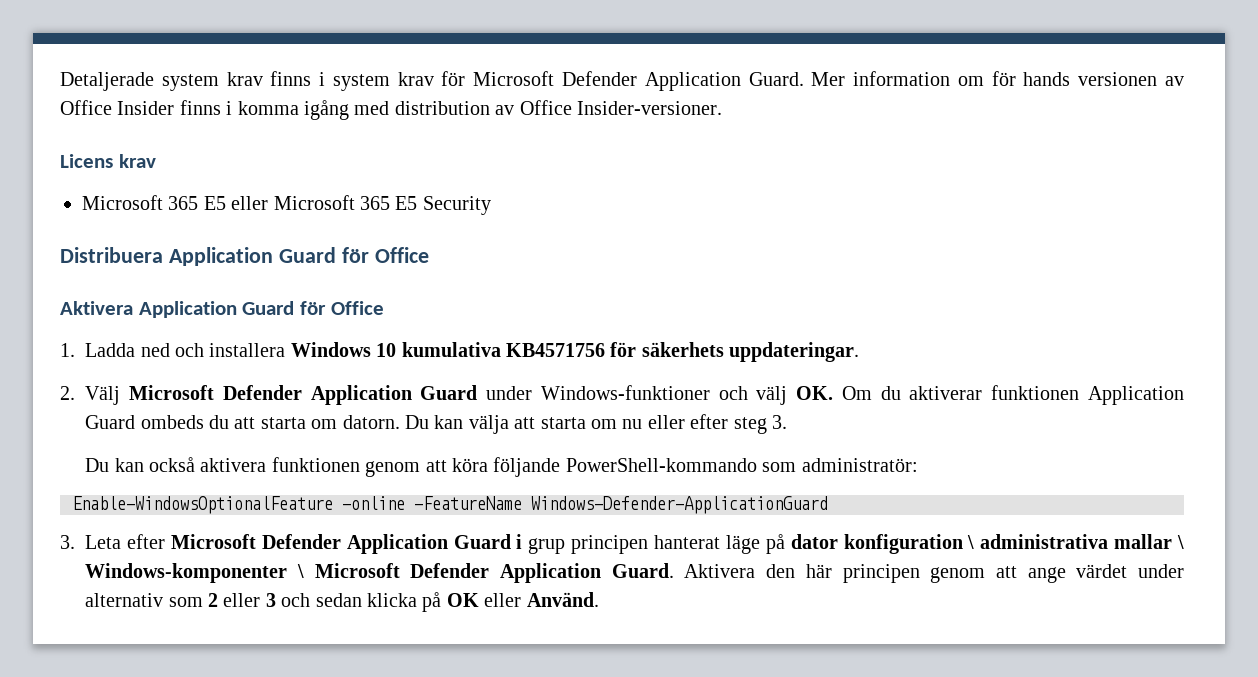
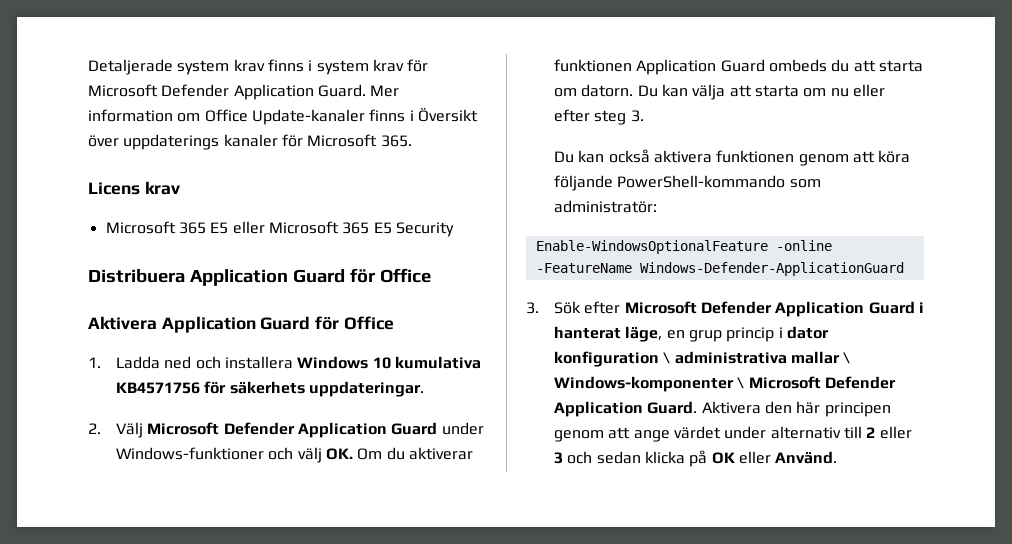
[991,71,1185,86] [60,100,722,120] för hands versionen av Office Insider finns i komma igång med distribution av Office Insider-versioner. -> [204,108,478,125] [88,134,412,150] Office Update-kanaler finns i Översikt över uppdaterings kanaler för Microsoft 365.
[85,535,122,549] Leta -> [553,301,581,314] Sök
[528,534,785,554] grup principen hanterat läge på -> [553,326,783,342] hanterat läge, en grup princip i
[168,597,203,607] som -> [843,426,862,439] till

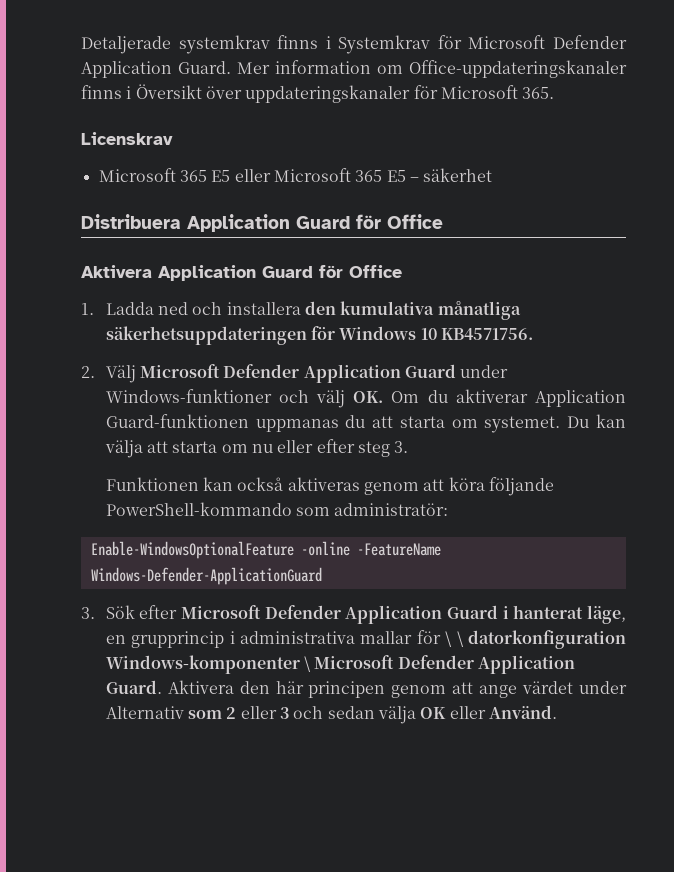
[177,59,404,75] system krav finns i system krav -> [178,35,431,54] systemkrav finns i Systemkrav
[204,109,365,125] Office Update-kanaler -> [409,60,627,78] Office-uppdateringskanaler
[123,134,278,150] uppdaterings kanaler -> [245,85,411,103] uppdateringskanaler
[88,181,180,195] Licens krav -> [81,132,173,145] Licenskrav
[395,222,454,237] Security -> [409,168,493,182] – säkerhet
[297,356,481,369] [115,381,424,397] Windows 10 kumulativa KB4571756 för säkerhets uppdateringar. -> [305,301,521,320] [105,326,534,345] den kumulativa månatliga säkerhetsuppdateringen för Windows 10 KB4571756.
[553,59,827,75] funktionen Application Guard ombeds -> [535,390,627,407] [105,414,339,432] Application Guard-funktionen uppmanas
[581,84,634,97] datorn. -> [484,416,561,433] systemet.
[553,151,574,163] Du -> [105,477,199,491] Funktionen
[653,150,795,163] aktivera funktionen -> [287,477,360,491] aktiveras
[688,326,829,342] [553,351,851,367] grup princip i dator konfiguration \ administrativa mallar \ -> [131,630,627,649] grupprincip i administrativa mallar för \ \ datorkonfiguration
[770,426,862,439] alternativ till -> [105,706,223,719] Alternativ som
[644,450,708,467] klicka på -> [377,706,416,724] välja

